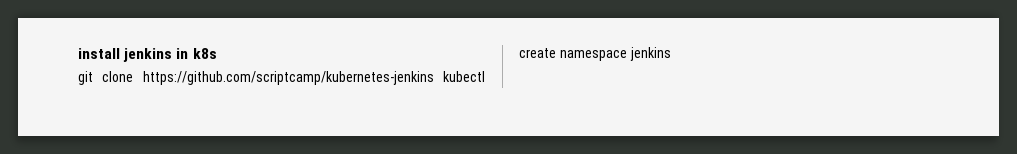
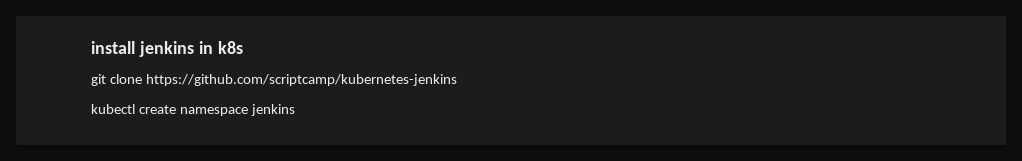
(434, 78) none -> (457, 80) //

